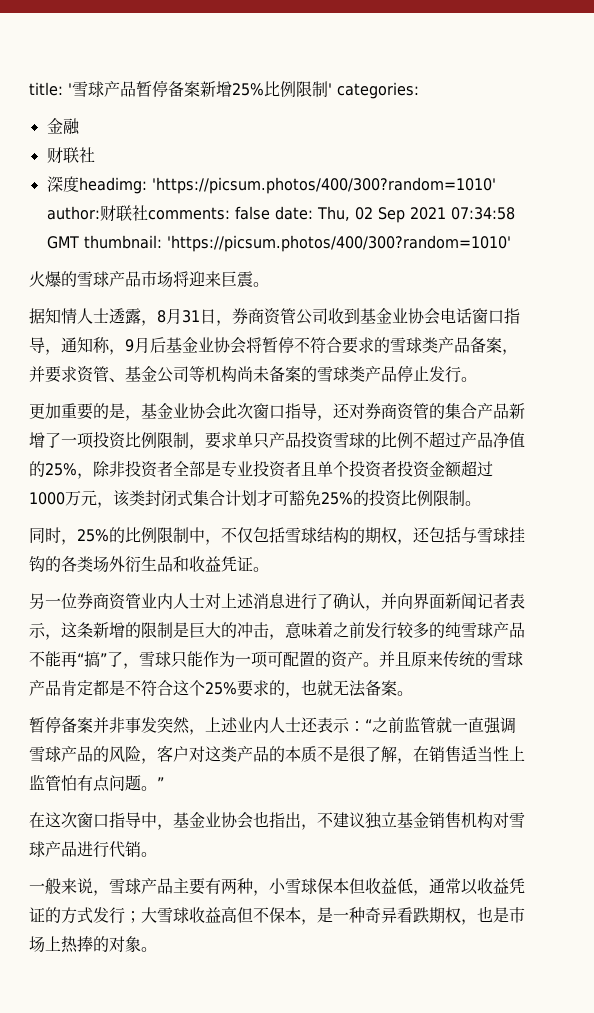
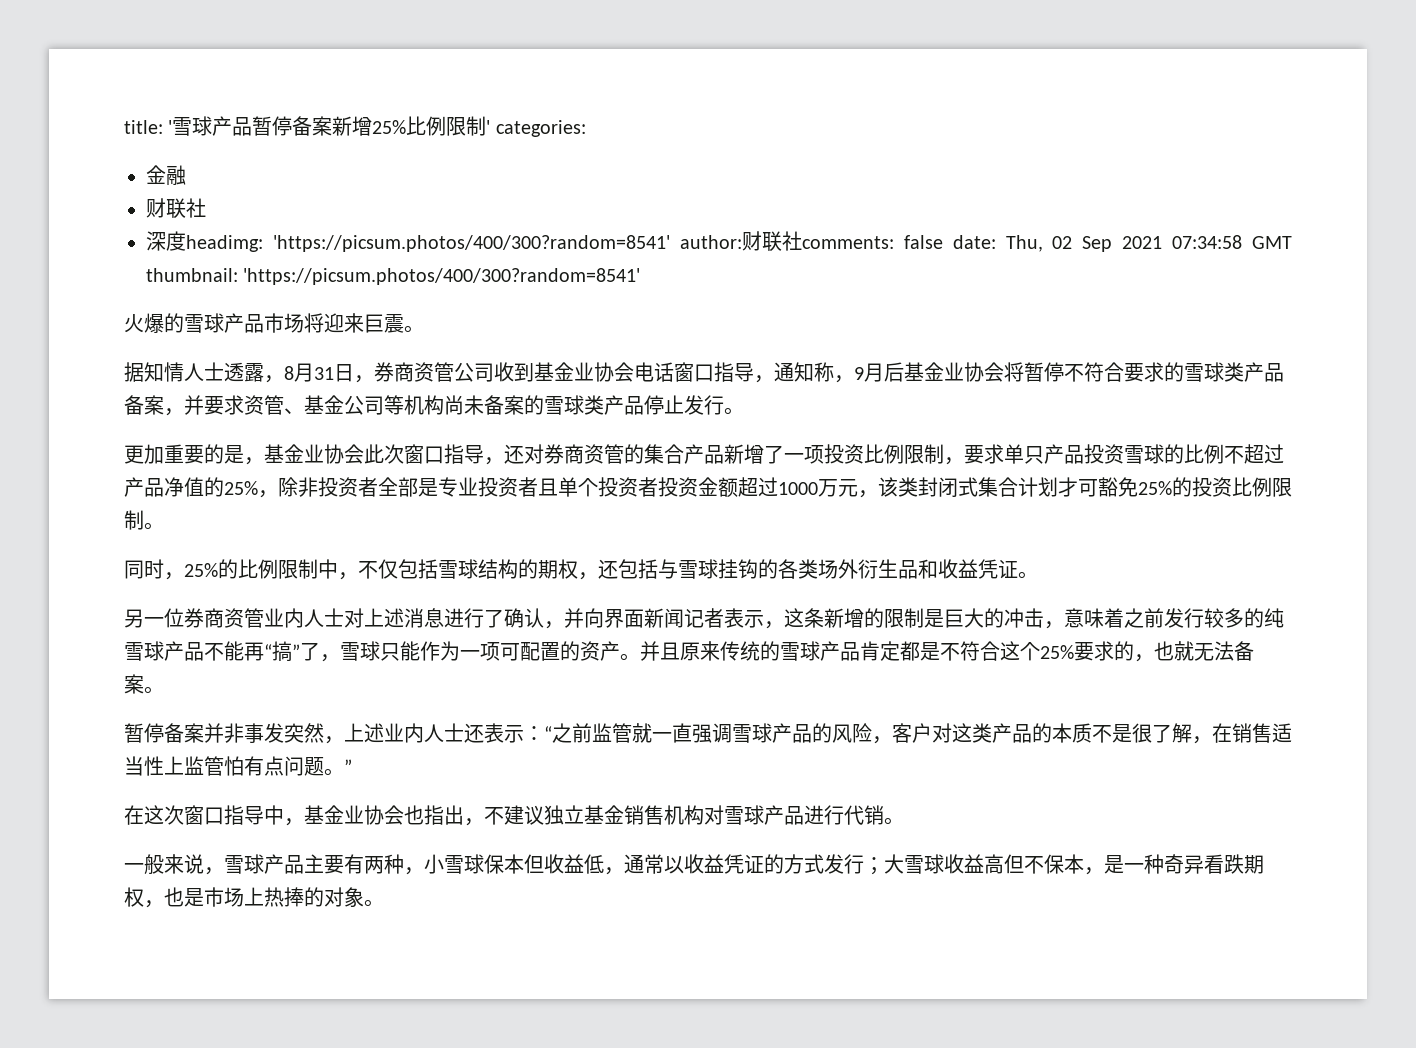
[151,177,496,194] 'https://picsum.photos/400/300?random=1010' -> [272,235,670,252] 'https://picsum.photos/400/300?random=8541'
[166,235,511,252] 'https://picsum.photos/400/300?random=1010' -> [243,268,641,285] 'https://picsum.photos/400/300?random=8541'

